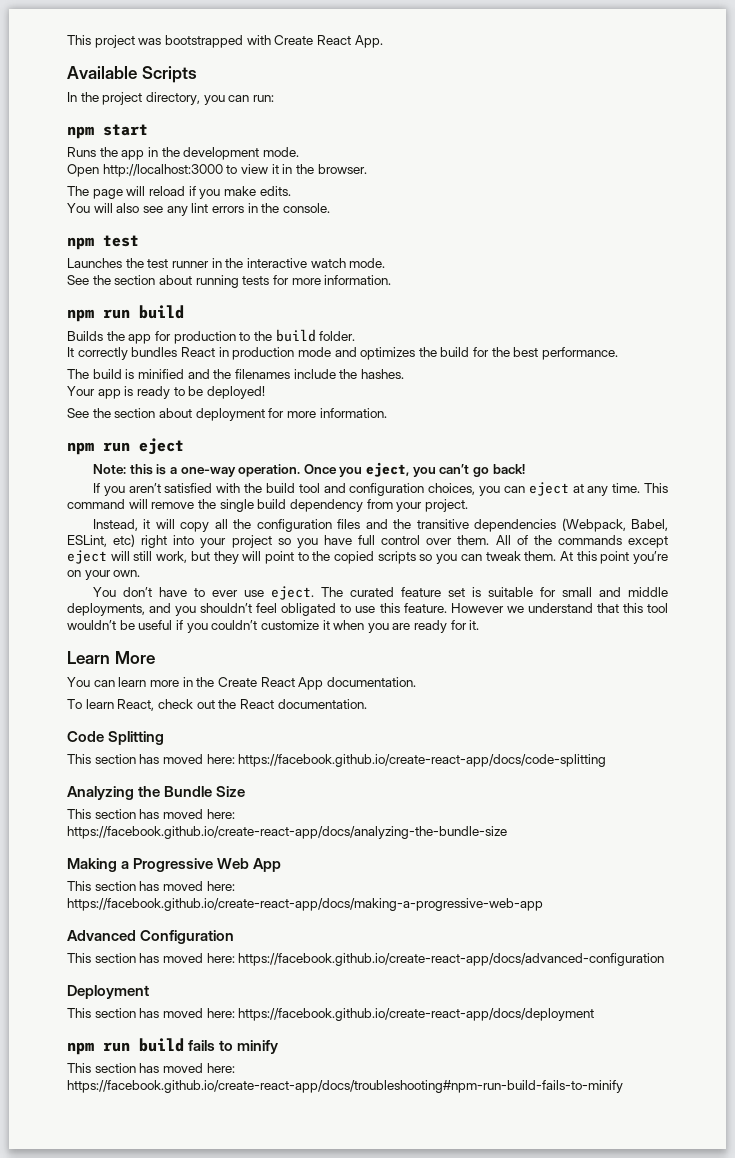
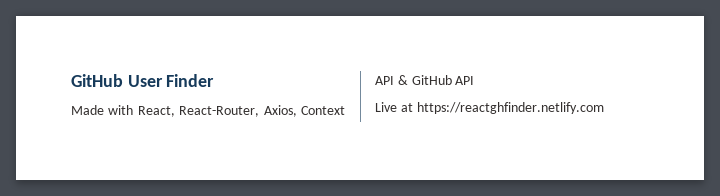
[67,35,383,48] [67,66,197,83] [67,92,274,105] [67,124,148,139] [67,147,299,160] [67,164,367,177] [67,186,291,199] [67,203,330,216] [67,235,139,250] [67,258,386,268] [67,275,392,288] [67,305,184,322] [67,329,356,344] [67,347,619,360] [67,369,404,379] [67,386,265,399] [67,408,387,421] [67,438,184,455] [92,462,525,477] [92,482,669,496] [67,499,468,512] [92,518,668,532] [67,534,669,548] [67,550,668,564] [67,570,141,580] [92,586,668,600] [67,603,669,616] [67,620,480,633] [67,651,155,664] [67,677,416,690] [67,699,367,711] [67,731,165,745] [67,754,607,767] [67,786,246,800] [67,809,235,819] [67,826,507,839] [67,858,282,872] [67,881,235,891] [67,898,543,911] [67,930,235,944] [67,953,665,966] [67,985,149,999] [67,1008,595,1021] [67,1038,279,1055] [67,1063,235,1073] [67,1080,623,1093] This project was bootstrapped with Create React App. // Available Scripts // In the project directory, you can run: // npm start // Runs the app in the development mode. // Open http://localhost:3000 to view it in the browser. // The page will reload if you make edits. // You will also see any lint errors in the console. // npm test // Launches the test runner in the interactive watch mode. // See the section about running tests for more information. // npm run build // Builds the app for production to the build folder. // It correctly bundles React in production mode and optimizes the build for the best performance. // The build is minified and the filenames include the hashes. // Your app is ready to be deployed! // See the section about deployment for more information. // npm run eject // Note: this is a one-way operation. Once you eject, you can’t go back! // If you aren’t satisfied with the build tool and configuration choices, you can eject at any time. This command will remove the single build dependency from your project. // Instead, it will copy all the configuration files and the transitive dependencies (Webpack, Babel, ESLint, etc) right into your project so you have full control over them. All of the commands except eject will still work, but they will point to the copied scripts so you can tweak them. At this point you’re on your own. // You don’t have to ever use eject. The curated feature set is suitable for small and middle deployments, and you shouldn’t feel obligated to use this feature. However we understand that this tool wouldn’t be useful if you couldn’t customize it when you are ready for it. // Learn More // You can learn more in the Create React App documentation. // To learn React, check out the React documentation. // Code Splitting // This section has moved here: https://facebook.github.io/create-react-app/docs/code-splitting // Analyzing the Bundle Size // This section has moved here: https://facebook.github.io/create-react-app/docs/analyzing-the-bundle-size // Making a Progressive Web App // This section has moved here: https://facebook.github.io/create-react-app/docs/making-a-progressive-web-app // Advanced Configuration // This section has moved here: https://facebook.github.io/create-react-app/docs/advanced-configuration // Deployment // This section has moved here: https://facebook.github.io/create-react-app/docs/deployment // npm run build fails to minify // This section has moved here: https://facebook.github.io/create-react-app/docs/troubleshooting#npm-run-build-fails-to-minify -> [71,74,215,87] [71,105,345,117] [375,75,475,85] [375,102,604,114] GitHub User Finder // Made with React, React-Router, Axios, Context API & GitHub API // Live at https://reactghfinder.netlify.com

